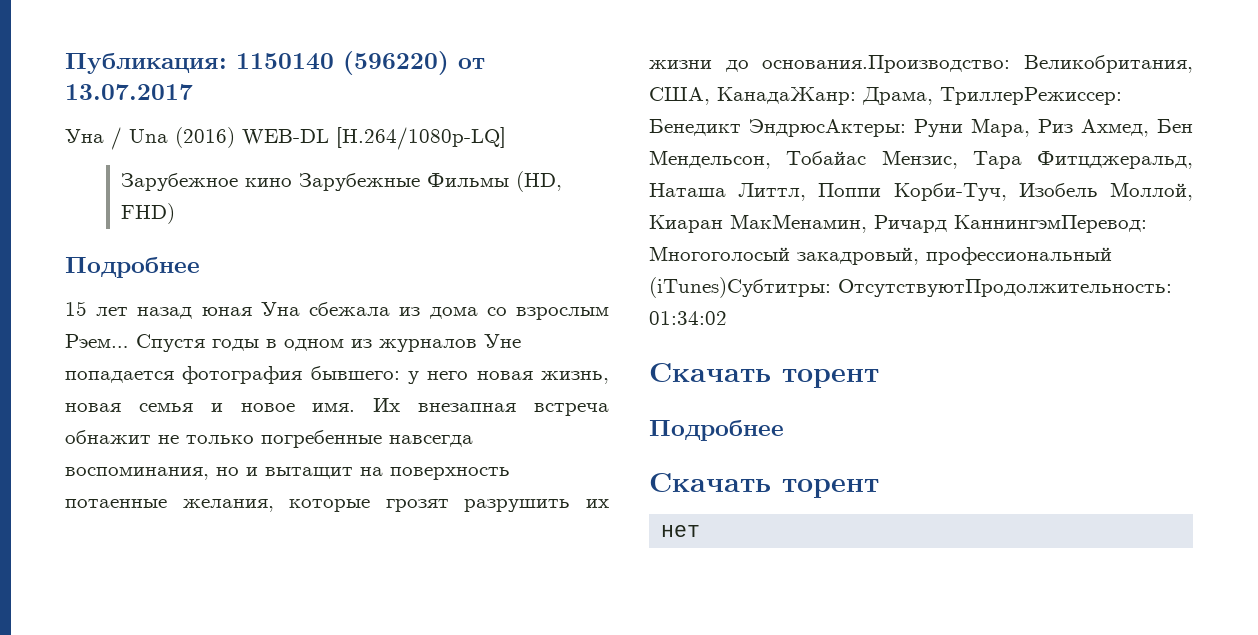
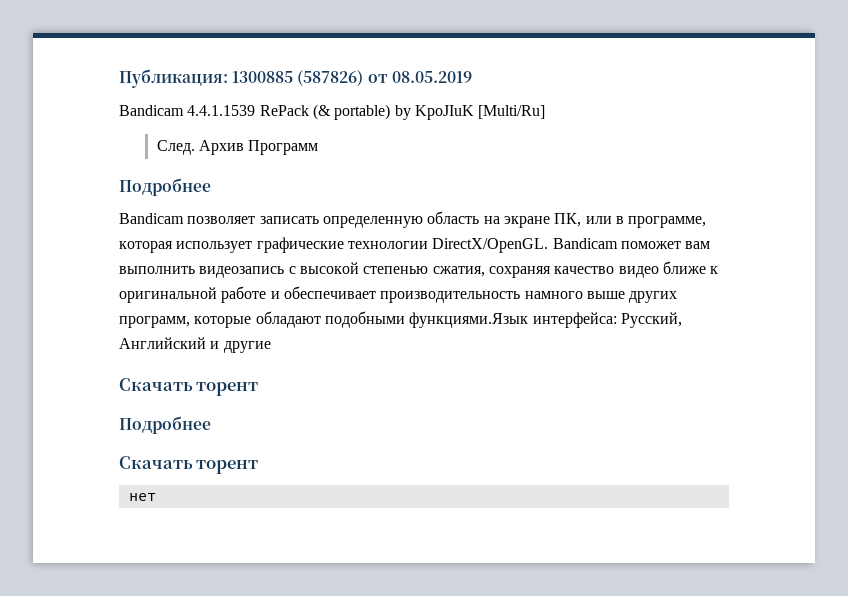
[236,51,485,75] [65,84,193,100] [65,127,506,150] [120,171,562,192] [120,203,175,224] [65,257,200,278] [65,301,609,320] [65,334,521,352] [65,366,609,384] [65,398,609,416] [65,430,473,448] [65,467,510,480] [65,499,609,512] [649,55,1193,73] [649,87,1122,105] [649,118,1193,137] [649,150,1193,169] [649,182,1193,201] [649,214,1147,233] [649,246,1112,265] [649,277,1172,298] [649,311,727,325] 1150140 (596220) от 13.07.2017 // Уна / Una (2016) WEB-DL [H.264/1080p-LQ] // Зарубежное кино Зарубежные Фильмы (HD, FHD) // Подробнее // 15 лет назад юная Уна сбежала из дома со взрослым Рэем… Спустя годы в одном из журналов Уне попадается фотография бывшего: у него новая жизнь, новая семья и новое имя. Их внезапная встреча обнажит не только погребенные навсегда воспоминания, но и вытащит на поверхность потаенные желания, которые грозят разрушить их жизни до основания.Производство: Великобритания, США, КанадаЖанр: Драма, ТриллерРежиссер: Бенедикт ЭндрюсАктеры: Руни Мара, Риз Ахмед, Бен Мендельсон, Тобайас Мензис, Тара Фитцджеральд, Наташа Литтл, Поппи Корби-Туч, Изобель Моллой, Киаран МакМенамин, Ричард КаннингэмПеревод: Многоголосый закадровый, профессиональный (iTunes)Субтитры: ОтсутствуютПродолжительность: 01:34:02 -> [232,70,472,86] [119,104,546,120] [156,140,319,155] [119,178,211,196] [119,211,707,228] [119,237,711,253] [119,261,719,278] [119,286,678,303] [119,311,682,328] [119,337,271,353] 1300885 (587826) от 08.05.2019 // Bandicam 4.4.1.1539 RePack (& portable) by KpoJIuK [Multi/Ru] // След. Архив Программ // Подробнее // Bandicam позволяет записать определенную область на экране ПК, или в программе, которая использует графические технологии DirectX/OpenGL. Bandicam поможет вам выполнить видеозапись с высокой степенью сжатия, сохраняя качество видео ближе к оригинальной работе и обеспечивает производительность намного выше других программ, которые обладают подобными функциями.Язык интерфейса: Русский, Английский и другие

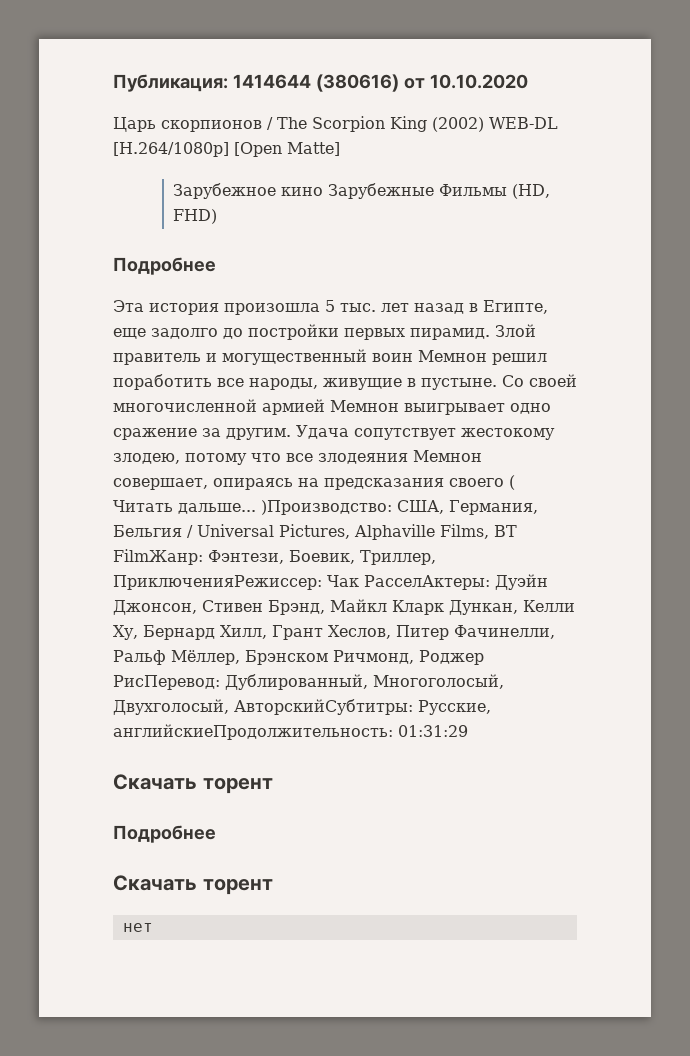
[232,70,472,86] [119,104,546,120] [156,140,319,155] [119,178,211,196] [119,211,707,228] [119,237,711,253] [119,261,719,278] [119,286,678,303] [119,311,682,328] [119,337,271,353] 1300885 (587826) от 08.05.2019 // Bandicam 4.4.1.1539 RePack (& portable) by KpoJIuK [Multi/Ru] // След. Архив Программ // Подробнее // Bandicam позволяет записать определенную область на экране ПК, или в программе, которая использует графические технологии DirectX/OpenGL. Bandicam поможет вам выполнить видеозапись с высокой степенью сжатия, сохраняя качество видео ближе к оригинальной работе и обеспечивает производительность намного выше других программ, которые обладают подобными функциями.Язык интерфейса: Русский, Английский и другие -> [232,74,528,92] [113,116,558,132] [113,142,340,157] [173,183,551,199] [173,209,218,224] [113,257,216,275] [113,300,548,315] [113,324,536,340] [113,349,547,365] [113,374,577,390] [113,399,551,415] [113,425,555,440] [113,450,482,465] [113,475,515,490] [113,500,538,515] [113,524,517,540] [113,549,436,565] [113,574,548,590] [113,599,575,615] [113,625,555,640] [113,650,484,665] [113,674,504,690] [113,699,491,715] [113,724,468,740] 1414644 (380616) от 10.10.2020 // Царь скорпионов / The Scorpion King (2002) WEB-DL [H.264/1080p] [Open Matte] // Зарубежное кино Зарубежные Фильмы (HD, FHD) // Подробнее // Эта история произошла 5 тыс. лет назад в Египте, еще задолго до постройки первых пирамид. Злой правитель и могущественный воин Мемнон решил поработить все народы, живущие в пустыне. Со своей многочисленной армией Мемнон выигрывает одно сражение за другим. Удача сопутствует жестокому злодею, потому что все злодеяния Мемнон совершает, опираясь на предсказания своего ( Читать дальше... )Производство: США, Германия, Бельгия / Universal Pictures, Alphaville Films, BT FilmЖанр: Фэнтези, Боевик, Триллер, ПриключенияРежиссер: Чак РасселАктеры: Дуэйн Джонсон, Стивен Брэнд, Майкл Кларк Дункан, Келли Ху, Бернард Хилл, Грант Хеслов, Питер Фачинелли, Ральф Мёллер, Брэнском Ричмонд, Роджер РисПеревод: Дублированный, Многоголосый, Двухголосый, АвторскийСубтитры: Русские, английскиеПродолжительность: 01:31:29

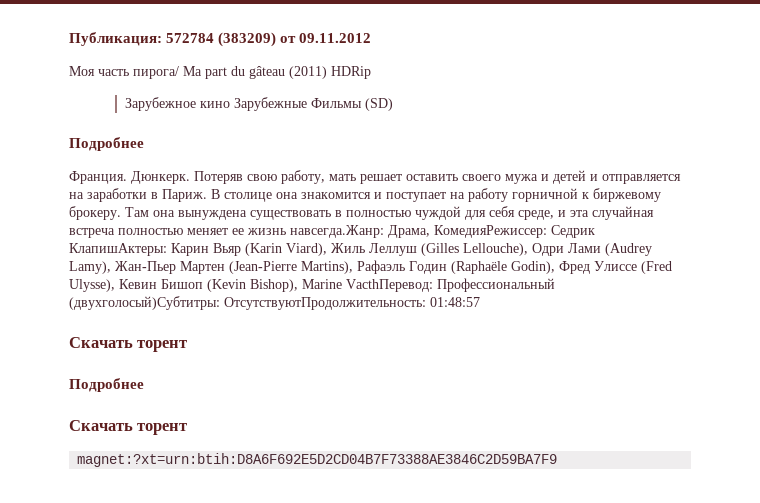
[232,74,528,92] [113,116,558,132] [113,142,340,157] 1414644 (380616) от 10.10.2020 // Царь скорпионов / The Scorpion King (2002) WEB-DL [H.264/1080p] [Open Matte] -> [166,32,372,47] [69,66,371,79] 572784 (383209) от 09.11.2012 // Моя часть пирога/ Ma part du gâteau (2011) HDRip
[512,184,551,199] [173,209,218,224] [113,257,216,275] [113,300,548,315] [113,324,536,340] [113,349,547,365] [113,374,577,390] [113,399,551,415] [113,425,555,440] [113,450,482,465] [113,475,515,490] [113,500,538,515] [113,524,517,540] [113,549,436,565] [113,574,548,590] [113,599,575,615] [113,625,555,640] [113,650,484,665] [113,674,504,690] [113,699,491,715] [113,724,468,740] (HD, FHD) // Подробнее // Эта история произошла 5 тыс. лет назад в Египте, еще задолго до постройки первых пирамид. Злой правитель и могущественный воин Мемнон решил поработить все народы, живущие в пустыне. Со своей многочисленной армией Мемнон выигрывает одно сражение за другим. Удача сопутствует жестокому злодею, потому что все злодеяния Мемнон совершает, опираясь на предсказания своего ( Читать дальше... )Производство: США, Германия, Бельгия / Universal Pictures, Alphaville Films, BT FilmЖанр: Фэнтези, Боевик, Триллер, ПриключенияРежиссер: Чак РасселАктеры: Дуэйн Джонсон, Стивен Брэнд, Майкл Кларк Дункан, Келли Ху, Бернард Хилл, Грант Хеслов, Питер Фачинелли, Ральф Мёллер, Брэнском Ричмонд, Роджер РисПеревод: Дублированный, Многоголосый, Двухголосый, АвторскийСубтитры: Русские, английскиеПродолжительность: 01:31:29 -> [364,98,393,111] [69,137,144,151] [69,170,681,184] [69,188,661,202] [69,206,654,220] [69,225,595,238] [69,243,652,256] [69,260,672,274] [69,278,555,292] [69,296,480,310] (SD) // Подробнее // Франция. Дюнкерк. Потеряв свою работу, мать решает оставить своего мужа и детей и отправляется на заработки в Париж. В столице она знакомится и поступает на работу горничной к биржевому брокеру. Там она вынуждена существовать в полностью чуждой для себя среде, и эта случайная встреча полностью меняет ее жизнь навсегда.Жанр: Драма, КомедияРежиссер: Седрик КлапишАктеры: Карин Вьяр (Karin Viard), Жиль Леллуш (Gilles Lellouche), Одри Лами (Audrey Lamy), Жан-Пьер Мартен (Jean-Pierre Martins), Рафаэль Годин (Raphaële Godin), Фред Улиссе (Fred Ulysse), Кевин Бишоп (Kevin Bishop), Marine VacthПеревод: Профессиональный (двухголосый)Субтитры: ОтсутствуютПродолжительность: 01:48:57
[122,923,153,932] нет -> [77,453,558,467] magnet:?xt=urn:btih:D8A6F692E5D2CD04B7F73388AE3846C2D59BA7F9

